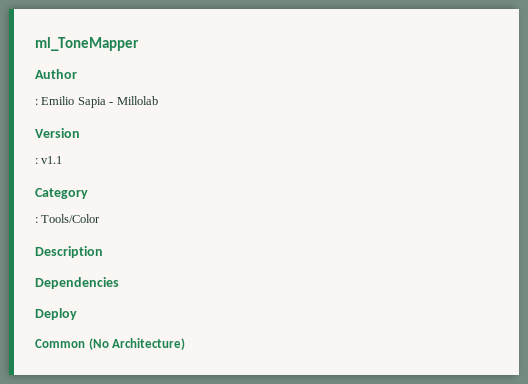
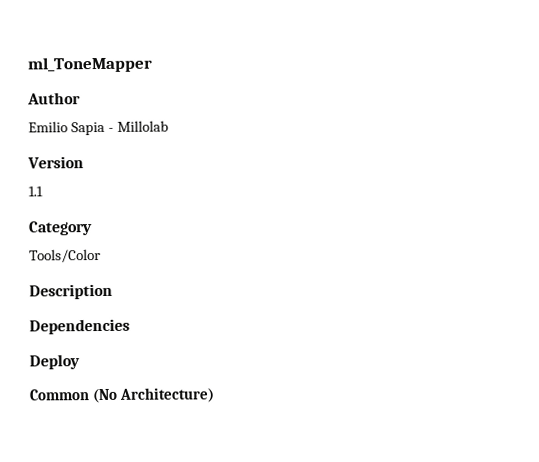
[35,99,38,105] : -> (81, 98) none
[35,156,63,164] : v1.1 -> [28,186,43,197] 1.1
[35,217,38,223] : -> (93, 228) none

